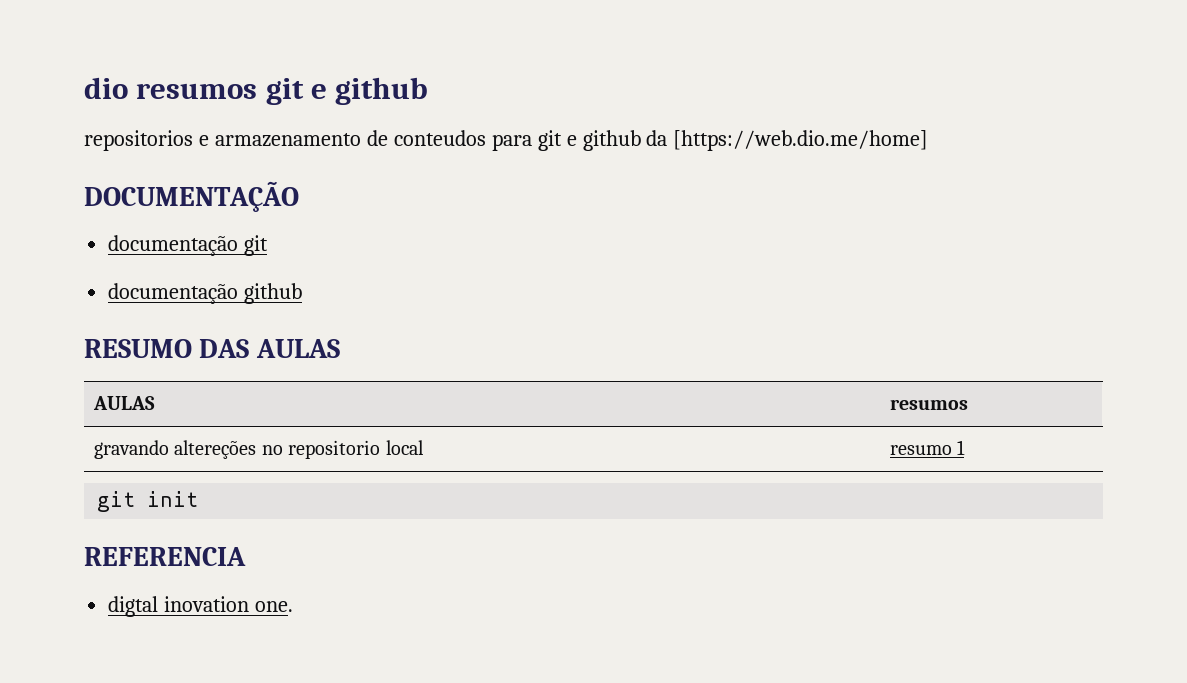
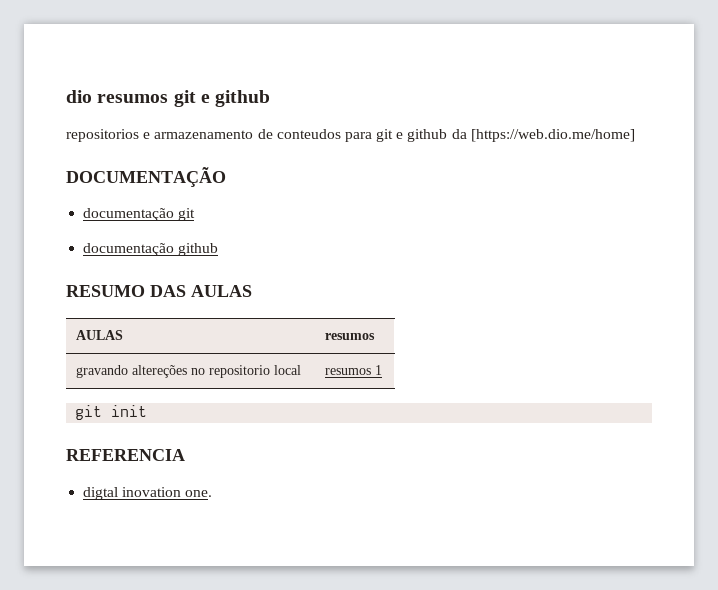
[890,445,953,455] resumo -> [325,368,372,375] resumos

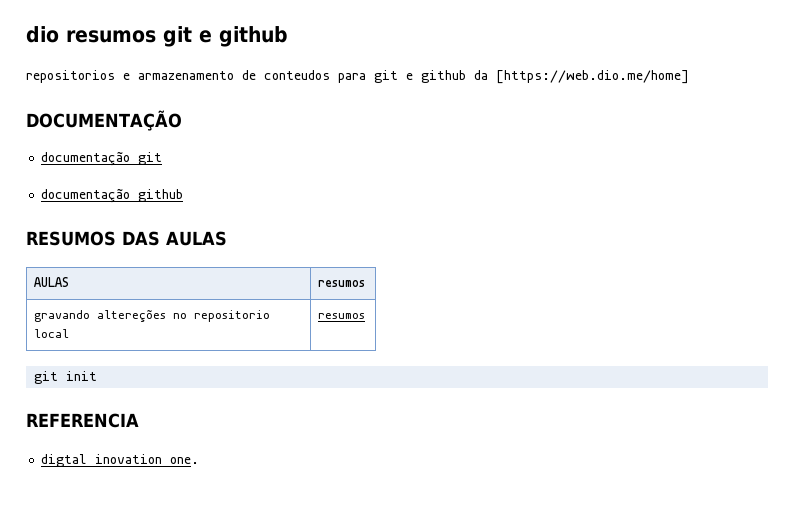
[66,285,145,297] RESUMO -> [26,231,116,246] RESUMOS
[375,365,383,375] 1 -> (366, 316) none

